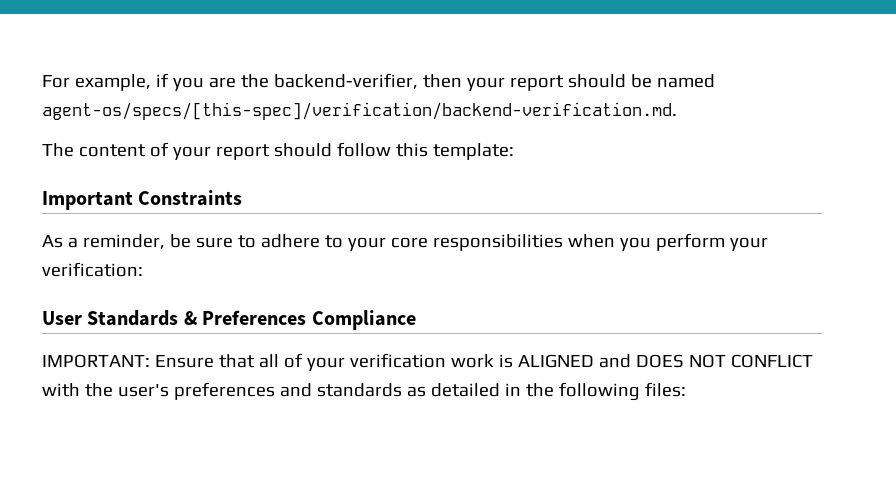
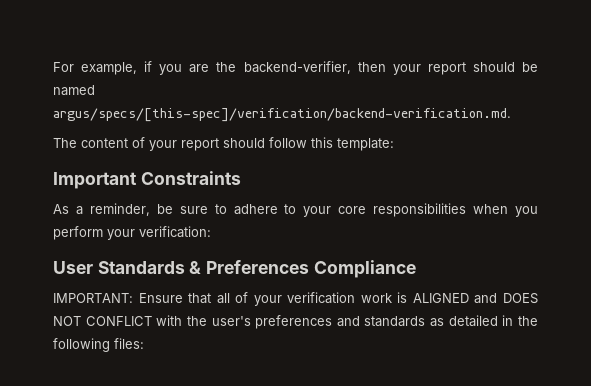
[42,102,677,120] agent-os/specs/[this-spec]/verification/backend-verification.md. -> [53,108,511,122] argus/specs/[this-spec]/verification/backend-verification.md.

